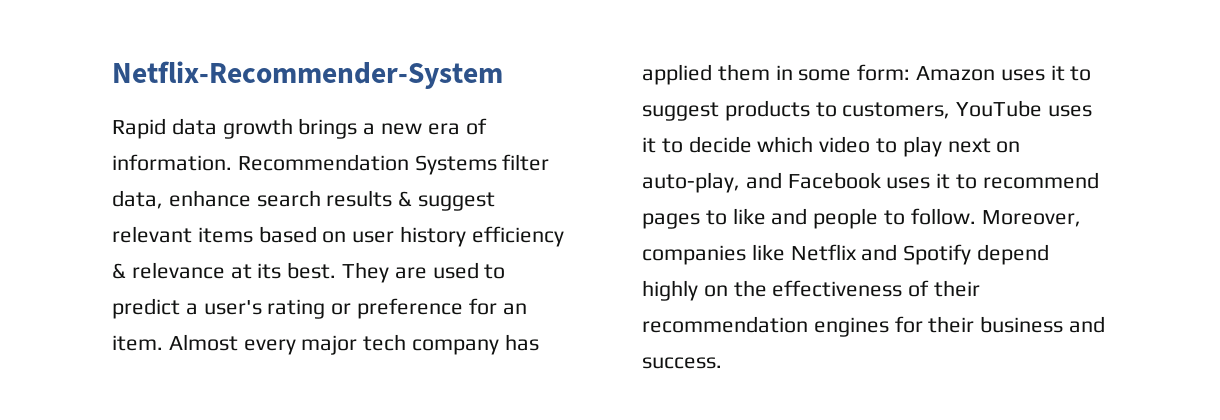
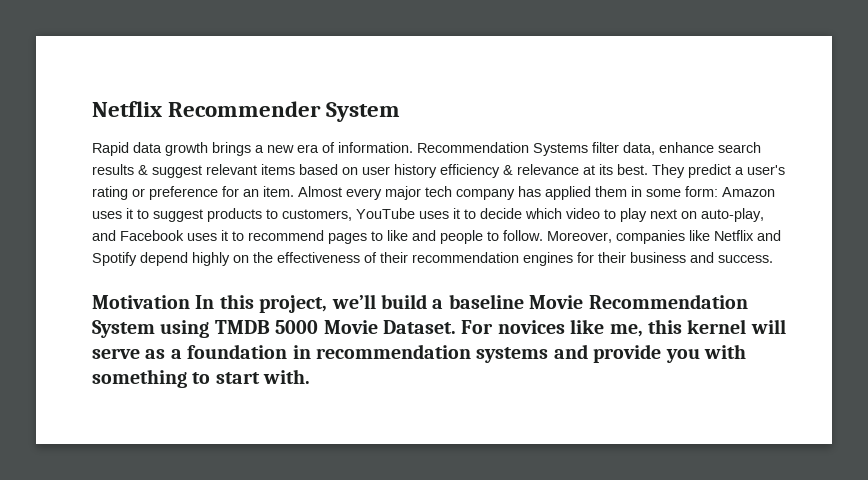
[112,61,503,89] Netflix-Recommender-System -> [92,101,401,122] Netflix Recommender System
[394,262,506,279] are used to -> (685, 171) none
(722, 363) none -> [92,294,748,313] [92,319,786,338] [92,344,746,363] [92,369,311,388] // Motivation In this project, we’ll build a baseline Movie Recommendation System using TMDB 5000 Movie Dataset. For novices like me, this kernel will serve as a foundation in recommendation systems and provide you with something to start with.

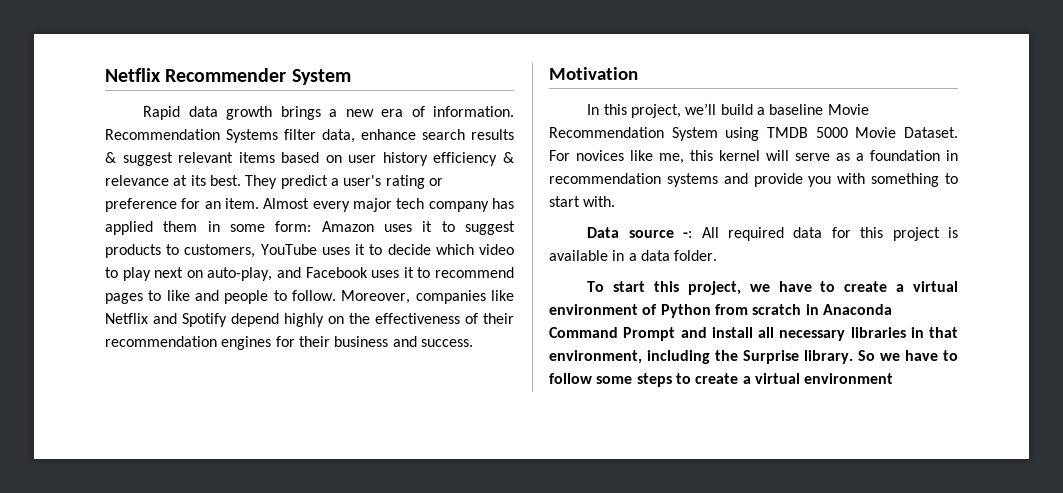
(190, 302) none -> (638, 73) //
(311, 376) none -> [587,227,959,241] [549,250,718,261] [587,281,959,295] [549,304,892,318] [549,327,958,341] [549,350,958,364] [549,373,894,387] // Data source -: All required data for this project is available in a data folder. // To start this project, we have to create a virtual environment of Python from scratch in Anaconda Command Prompt and install all necessary libraries in that environment, including the Surprise library. So we have to follow some steps to create a virtual environment

